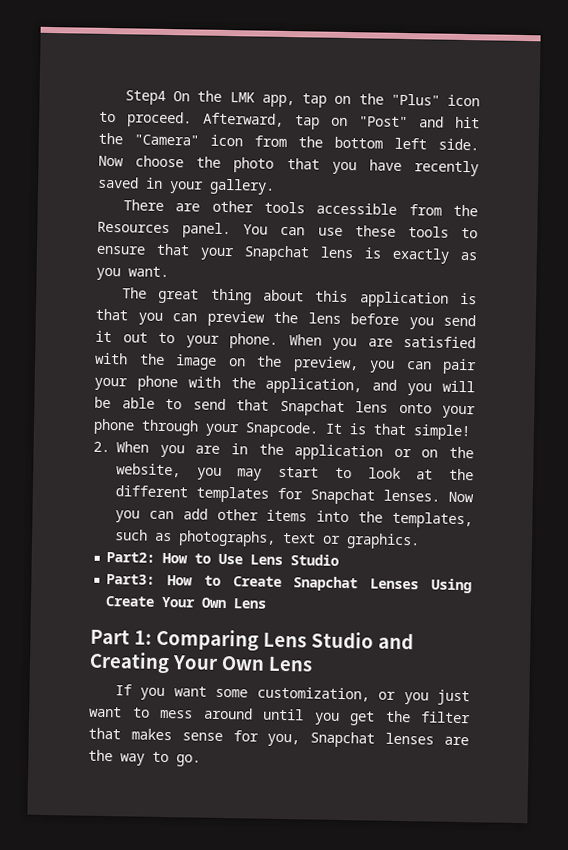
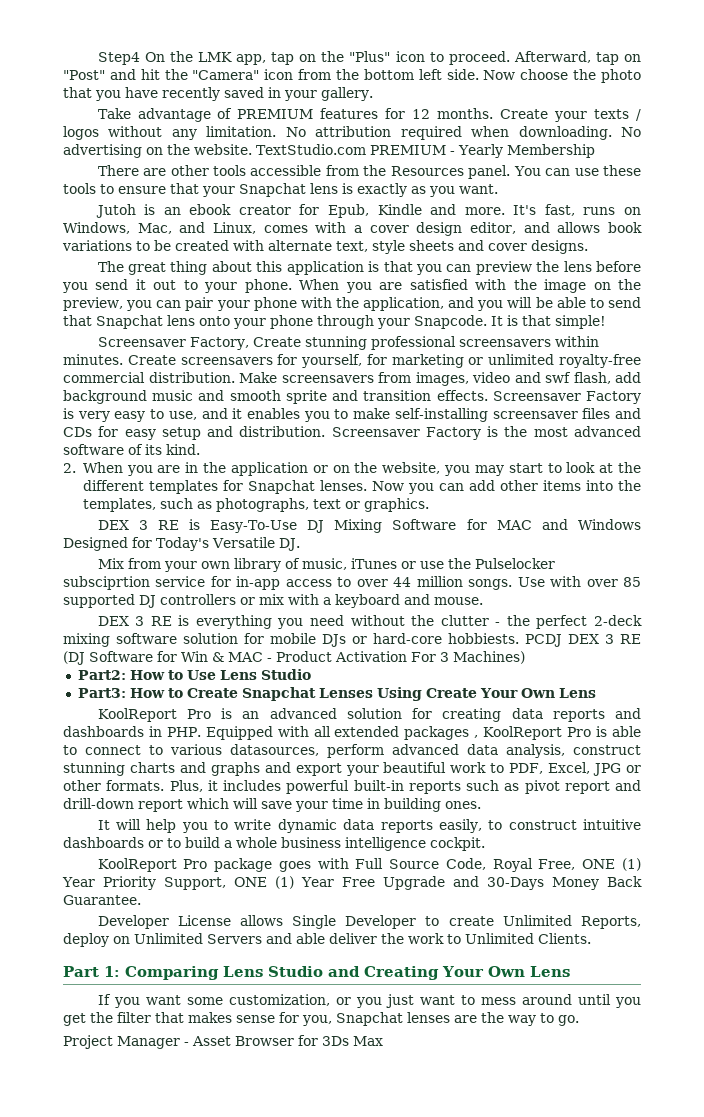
(275, 186) none -> [97,108,642,122] [63,126,642,140] [63,144,595,158] // Take advantage of PREMIUM features for 12 months. Create your texts / logos without any limitation. No attribution required when downloading. No advertising on the website. TextStudio.com PREMIUM - Yearly Membership
(169, 272) none -> [95,204,641,218] [63,222,642,236] [62,240,588,254] // Jutoh is an ebook creator for Epub, Kindle and more. It's fast, runs on Windows, Mac, and Linux, comes with a cover design editor, and allows book variations to be created with alternate text, style sheets and cover designs.
(471, 432) none -> [97,336,599,350] [63,354,641,368] [63,372,641,386] [63,390,642,404] [63,408,641,422] [63,426,642,440] [63,444,200,455] // Screensaver Factory, Create stunning professional screensavers within minutes. Create screensavers for yourself, for marketing or unlimited royalty-free commercial distribution. Make screensavers from images, video and swf flash, add background music and smooth sprite and transition effects. Screensaver Factory is very easy to use, and it enables you to make self-installing screensaver files and CDs for easy setup and distribution. Screensaver Factory is the most advanced software of its kind.
(420, 541) none -> [97,519,641,533] [63,537,300,551] [97,558,555,572] [63,576,641,590] [63,594,483,608] [97,615,642,629] [63,633,641,647] [63,651,525,665] // DEX 3 RE is Easy-To-Use DJ Mixing Software for MAC and Windows Designed for Today's Versatile DJ. // Mix from your own library of music, iTunes or use the Pulselocker subsciprtion service for in-app access to over 44 million songs. Use with over 85 supported DJ controllers or mix with a keyboard and mouse. // DEX 3 RE is everything you need without the clutter - the perfect 2-deck mixing software solution for mobile DJs or hard-core hobbiests. PCDJ DEX 3 RE (DJ Software for Win & MAC - Product Activation For 3 Machines)
(268, 603) none -> [97,708,642,722] [63,726,641,740] [63,744,641,758] [63,762,641,776] [63,780,641,794] [63,798,481,812] [97,819,641,833] [63,837,485,851] [97,858,641,872] [62,876,643,890] [63,895,141,905] [97,915,641,929] [63,933,591,947] // KoolReport Pro is an advanced solution for creating data reports and dashboards in PHP. Equipped with all extended packages , KoolReport Pro is able to connect to various datasources, perform advanced data analysis, construct stunning charts and graphs and export your beautiful work to PDF, Excel, JPG or other formats. Plus, it includes powerful built-in reports such as pivot report and drill-down report which will save your time in building ones. // It will help you to write dynamic data reports easily, to construct intuitive dashboards or to build a whole business intelligence cockpit. // KoolReport Pro package goes with Full Source Code, Royal Free, ONE (1) Year Priority Support, ONE (1) Year Free Upgrade and 30-Days Money Back Guarantee. // Developer License allows Single Developer to create Unlimited Reports, deploy on Unlimited Servers and able deliver the work to Unlimited Clients.
(201, 760) none -> [63,1035,383,1049] // Project Manager - Asset Browser for 3Ds Max

